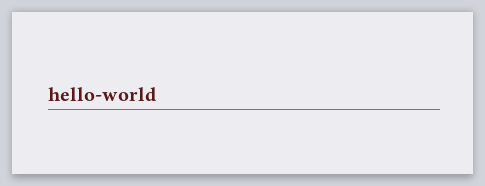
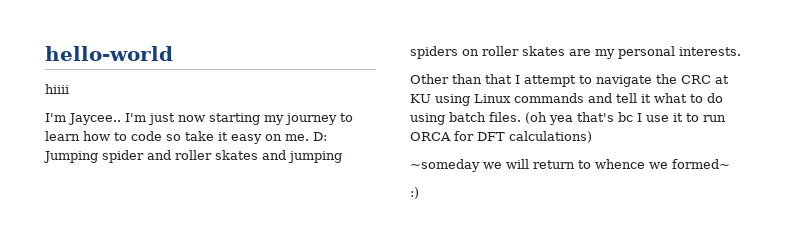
(156, 94) none -> [45,84,69,94] [45,113,353,125] [45,131,327,144] [43,150,342,163] [410,46,741,59] [410,74,729,87] [410,93,723,106] [410,112,726,125] [410,131,592,143] [410,159,730,172] [410,187,419,199] // hiiii // I'm Jaycee.. I'm just now starting my journey to learn how to code so take it easy on me. D: Jumping spider and roller skates and jumping spiders on roller skates are my personal interests. // Other than that I attempt to navigate the CRC at KU using Linux commands and tell it what to do using batch files. (oh yea that's bc I use it to run ORCA for DFT calculations) // ~someday we will return to whence we formed~ // :)

